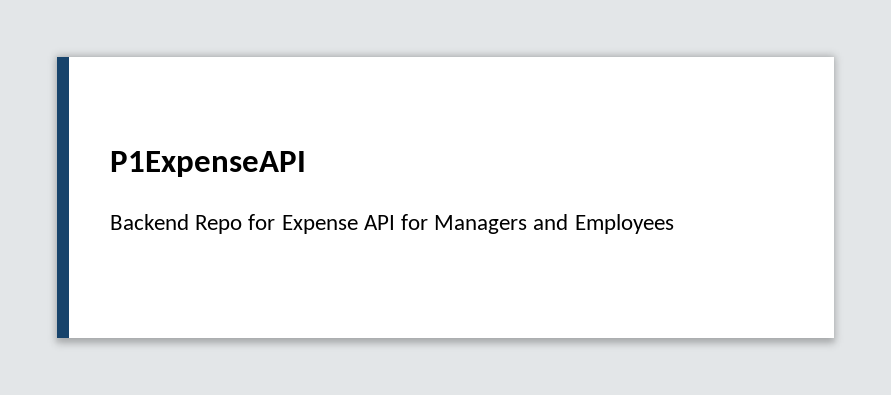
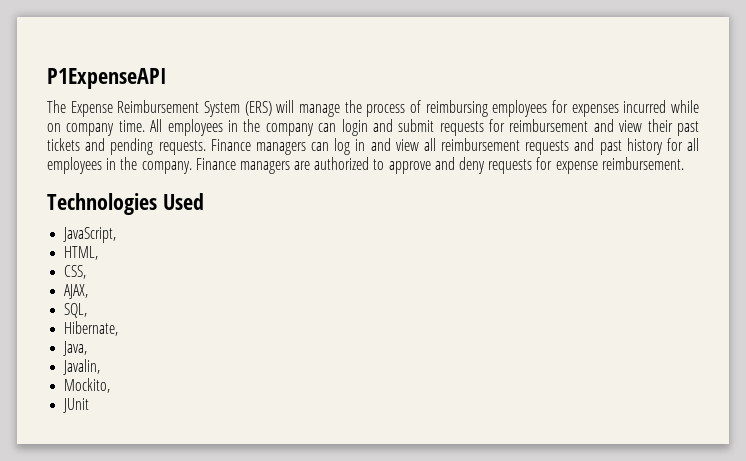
[110,214,674,234] Backend Repo for Expense API for Managers and Employees -> [47,100,699,117] [47,119,700,136] [47,138,699,155] [47,157,684,174] [47,193,204,215] [63,227,117,243] [64,246,99,260] [64,265,87,279] [64,284,89,299] [64,303,88,318] [64,321,119,336] [63,341,88,356] [63,359,101,375] [64,378,111,393] [63,398,90,413] The Expense Reimbursement System (ERS) will manage the process of reimbursing employees for expenses incurred while on company time. All employees in the company can login and submit requests for reimbursement and view their past tickets and pending requests. Finance managers can log in and view all reimbursement requests and past history for all employees in the company. Finance managers are authorized to approve and deny requests for expense reimbursement. // Technologies Used // JavaScript, // HTML, // CSS, // AJAX, // SQL, // Hibernate, // Java, // Javalin, // Mockito, // JUnit

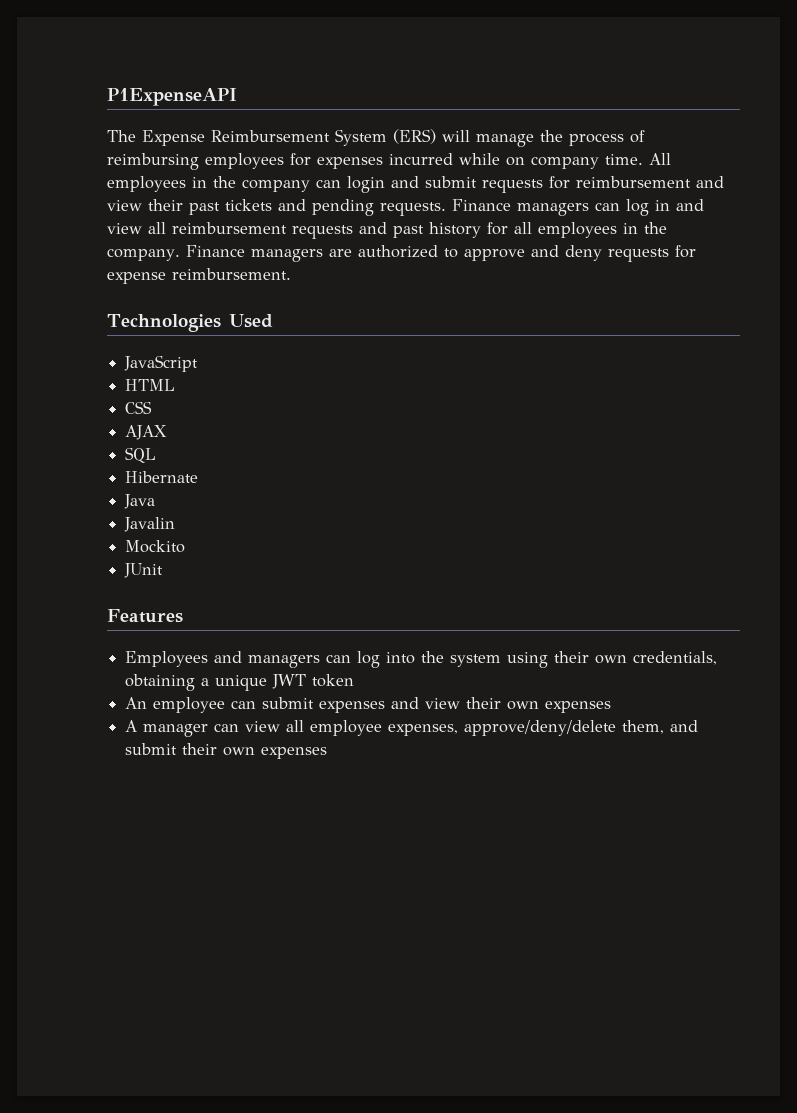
[63,227,117,243] [64,246,99,260] [64,265,87,279] [64,284,89,299] [64,303,88,318] [64,321,119,336] [63,341,88,356] [63,359,101,375] [64,378,111,393] [63,398,90,413] JavaScript, // HTML, // CSS, // AJAX, // SQL, // Hibernate, // Java, // Javalin, // Mockito, // JUnit -> [124,355,199,372] [125,379,176,391] [125,401,153,414] [125,425,168,440] [125,447,157,463] [125,471,199,483] [124,494,156,509] [124,517,176,532] [125,540,186,553] [124,563,164,578] [107,609,183,623] [125,651,718,668] [125,674,355,691] [125,697,612,713] [125,720,699,737] [125,743,328,759] JavaScript // HTML // CSS // AJAX // SQL // Hibernate // Java // Javalin // Mockito // JUnit // Features // Employees and managers can log into the system using their own credentials, obtaining a unique JWT token // An employee can submit expenses and view their own expenses // A manager can view all employee expenses, approve/deny/delete them, and submit their own expenses

